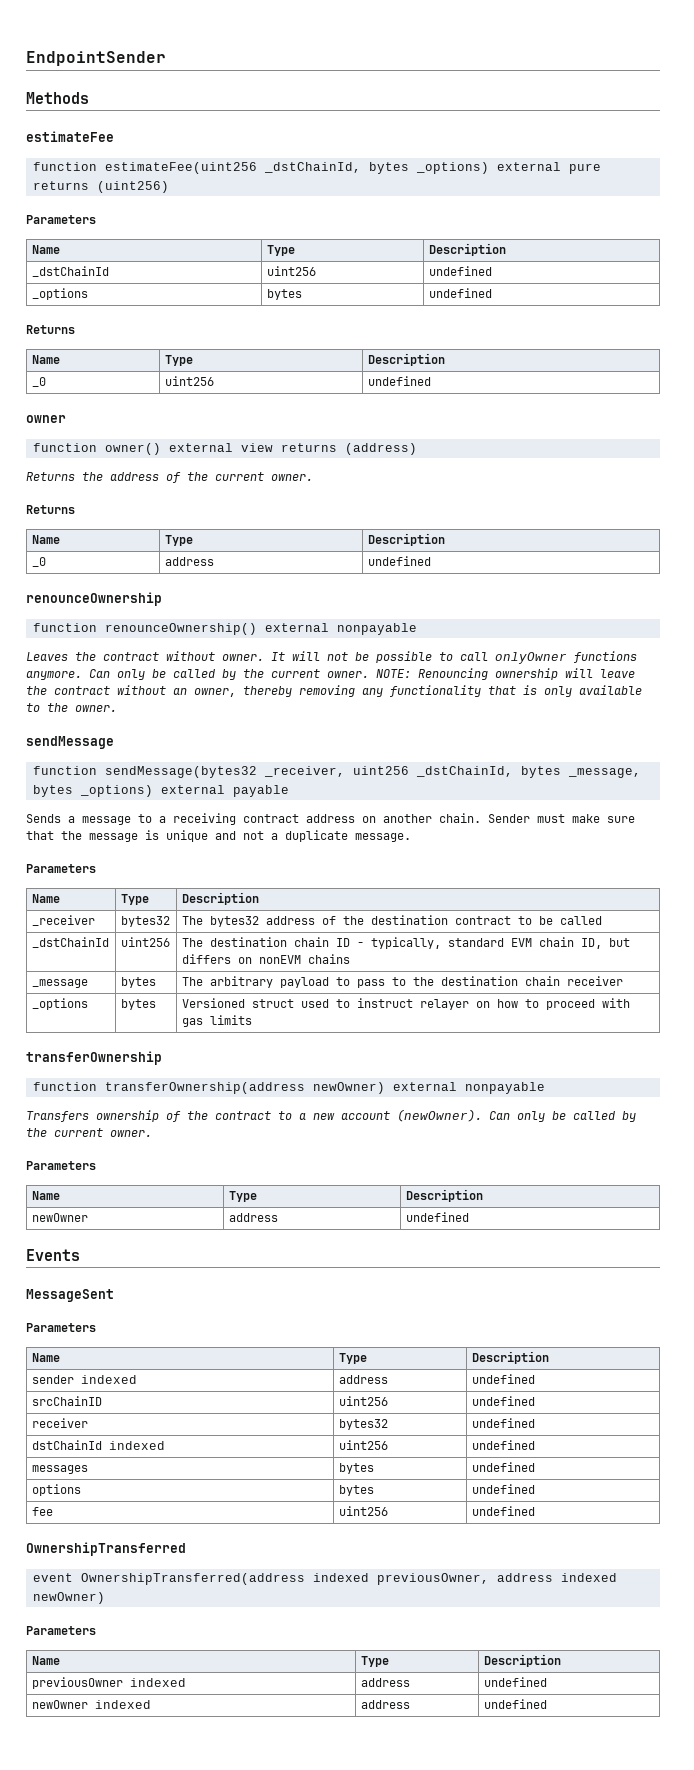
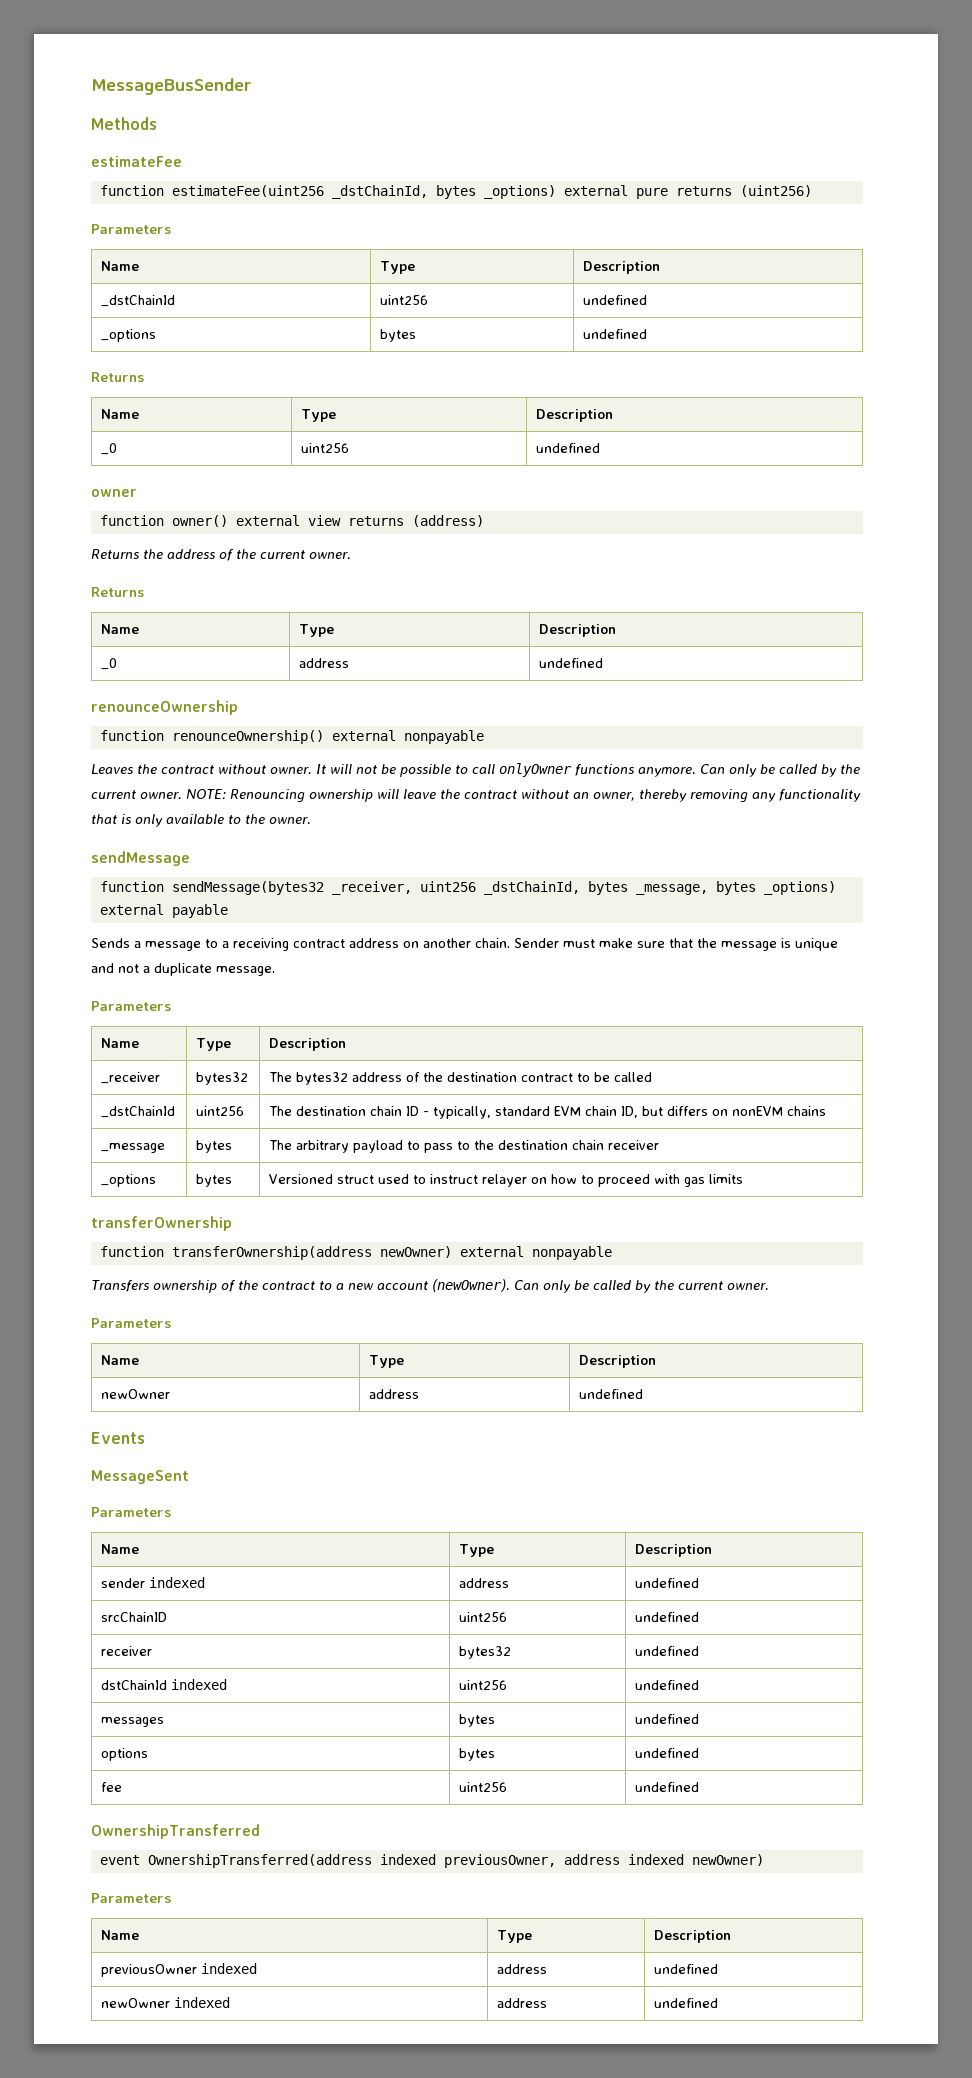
[26,51,166,66] EndpointSender -> [91,78,252,95] MessageBusSender

